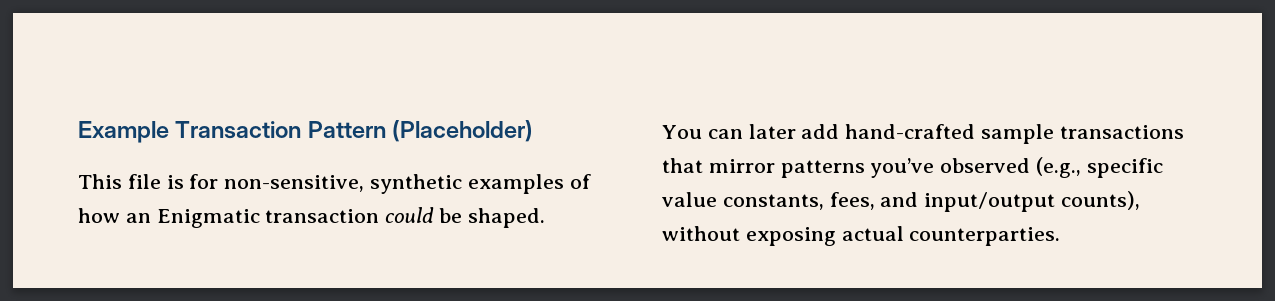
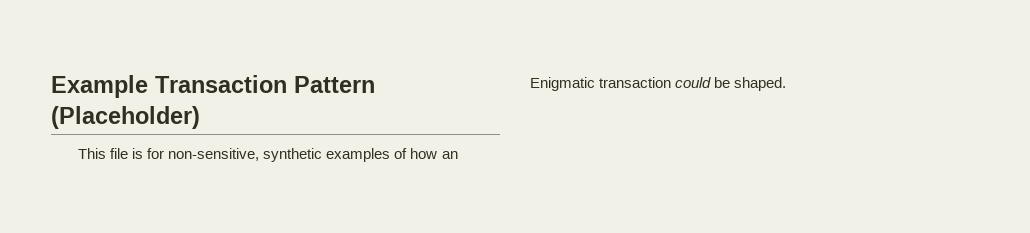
[662,124,1184,144] [662,157,1163,178] [662,191,1141,212] [662,226,1061,246] // You can later add hand-crafted sample transactions that mirror patterns you’ve observed (e.g., specific value constants, fees, and input/output counts), without exposing actual counterparties. -> (787, 84) none

